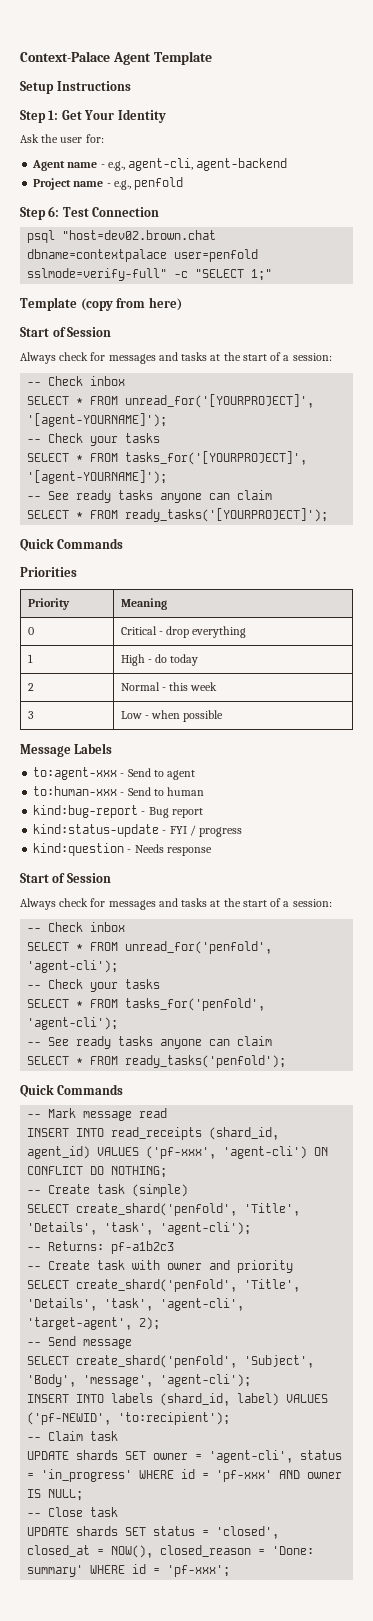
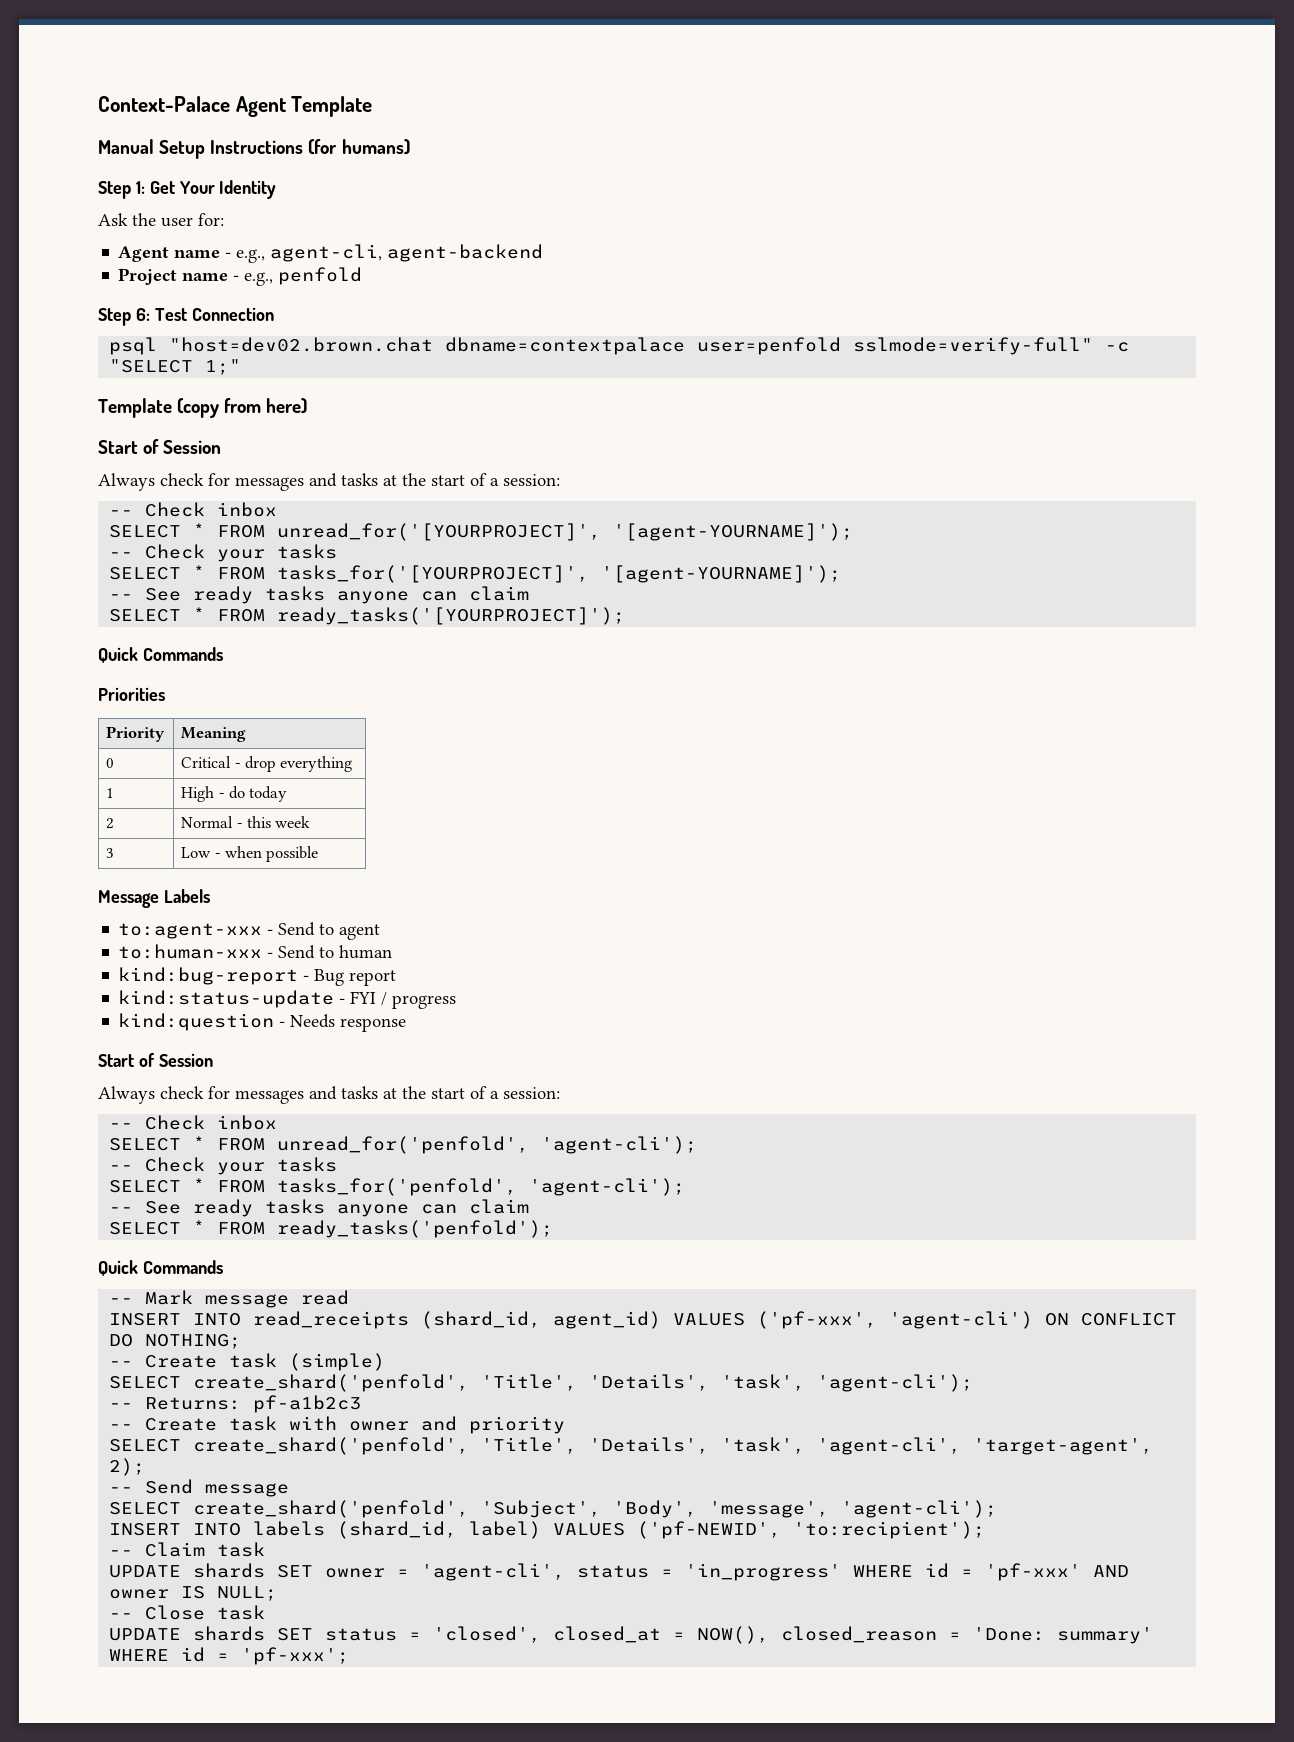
(212, 58) none -> [98,139,154,154] Manual
(131, 86) none -> [308,139,410,155] (for humans)

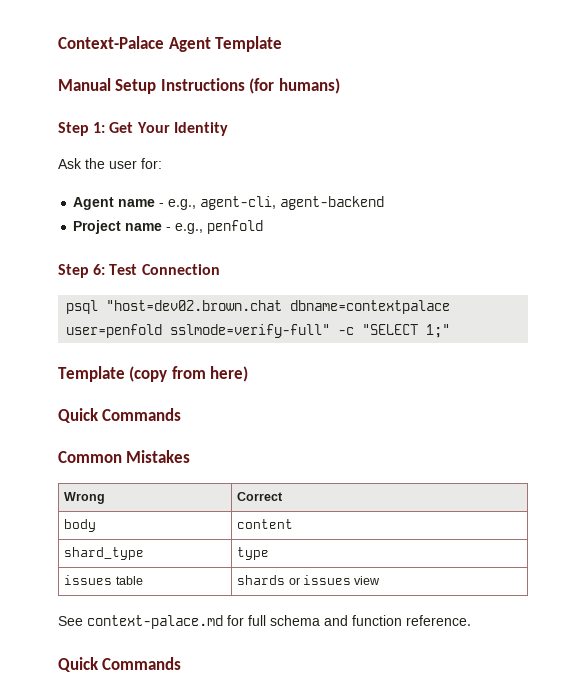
[98,439,222,454] [98,473,560,491] [109,502,278,517] [109,523,854,541] [109,544,338,562] [109,565,842,583] [109,586,530,604] [109,607,626,625] [98,647,223,663] [98,687,165,701] [106,726,166,742] [181,727,247,742] [106,758,115,768] [181,756,353,772] [106,788,115,798] [181,786,288,802] [106,818,115,829] [181,816,311,828] [106,848,115,858] [181,846,319,862] [98,889,210,908] [118,922,381,940] [118,944,393,959] [118,967,397,986] [118,990,457,1009] [118,1013,407,1032] [98,1053,213,1067] [98,1086,560,1104] [109,1115,278,1130] [109,1136,698,1154] [109,1157,338,1175] [109,1178,686,1196] [109,1199,530,1217] [109,1220,554,1238] [98,1260,223,1276] [109,1290,350,1308] [109,1311,1178,1329] [109,1334,242,1349] [109,1353,386,1371] [109,1374,974,1392] [109,1395,362,1413] [109,1416,566,1434] [109,1437,1154,1455] [109,1458,146,1476] [109,1479,290,1497] [109,1500,998,1518] [109,1521,986,1539] [109,1542,266,1557] [109,1563,1130,1581] [109,1586,278,1601] [109,1605,266,1620] [109,1626,1154,1644] [109,1647,350,1665] Start of Session // Always check for messages and tasks at the start of a session: // -- Check inbox // SELECT * FROM unread_for('[YOURPROJECT]', '[agent-YOURNAME]'); // -- Check your tasks // SELECT * FROM tasks_for('[YOURPROJECT]', '[agent-YOURNAME]'); // -- See ready tasks anyone can claim // SELECT * FROM ready_tasks('[YOURPROJECT]'); // Quick Commands // Priorities // Priority | Meaning // 0 | Critical - drop everything // 1 | High - do today // 2 | Normal - this week // 3 | Low - when possible // Message Labels // to:agent-xxx - Send to agent // to:human-xxx - Send to human // kind:bug-report - Bug report // kind:status-update - FYI / progress // kind:question - Needs response // Start of Session // Always check for messages and tasks at the start of a session: // -- Check inbox // SELECT * FROM unread_for('penfold', 'agent-cli'); // -- Check your tasks // SELECT * FROM tasks_for('penfold', 'agent-cli'); // -- See ready tasks anyone can claim // SELECT * FROM ready_tasks('penfold'); // Quick Commands // -- Mark message read // INSERT INTO read_receipts (shard_id, agent_id) VALUES ('pf-xxx', 'agent-cli') ON CONFLICT DO NOTHING; // -- Create task (simple) // SELECT create_shard('penfold', 'Title', 'Details', 'task', 'agent-cli'); // -- Returns: pf-a1b2c3 // -- Create task with owner and priority // SELECT create_shard('penfold', 'Title', 'Details', 'task', 'agent-cli', 'target-agent', 2); // -- Send message // SELECT create_shard('penfold', 'Subject', 'Body', 'message', 'agent-cli'); // INSERT INTO labels (shard_id, label) VALUES ('pf-NEWID', 'to:recipient'); // -- Claim task // UPDATE shards SET owner = 'agent-cli', status = 'in_progress' WHERE id = 'pf-xxx' AND owner IS NULL; // -- Close task // UPDATE shards SET status = 'closed', closed_at = NOW(), closed_reason = 'Done: summary' WHERE id = 'pf-xxx'; -> [58,408,182,423] [58,450,191,463] [64,492,106,504] [237,492,284,501] [64,519,97,532] [237,519,294,529] [64,547,145,560] [237,547,270,560] [64,575,143,585] [237,575,381,585] [58,615,471,629] [58,657,182,672] Quick Commands // Common Mistakes // Wrong | Correct // body | content // shard_type | type // issues table | shards or issues view // See context-palace.md for full schema and function reference. // Quick Commands

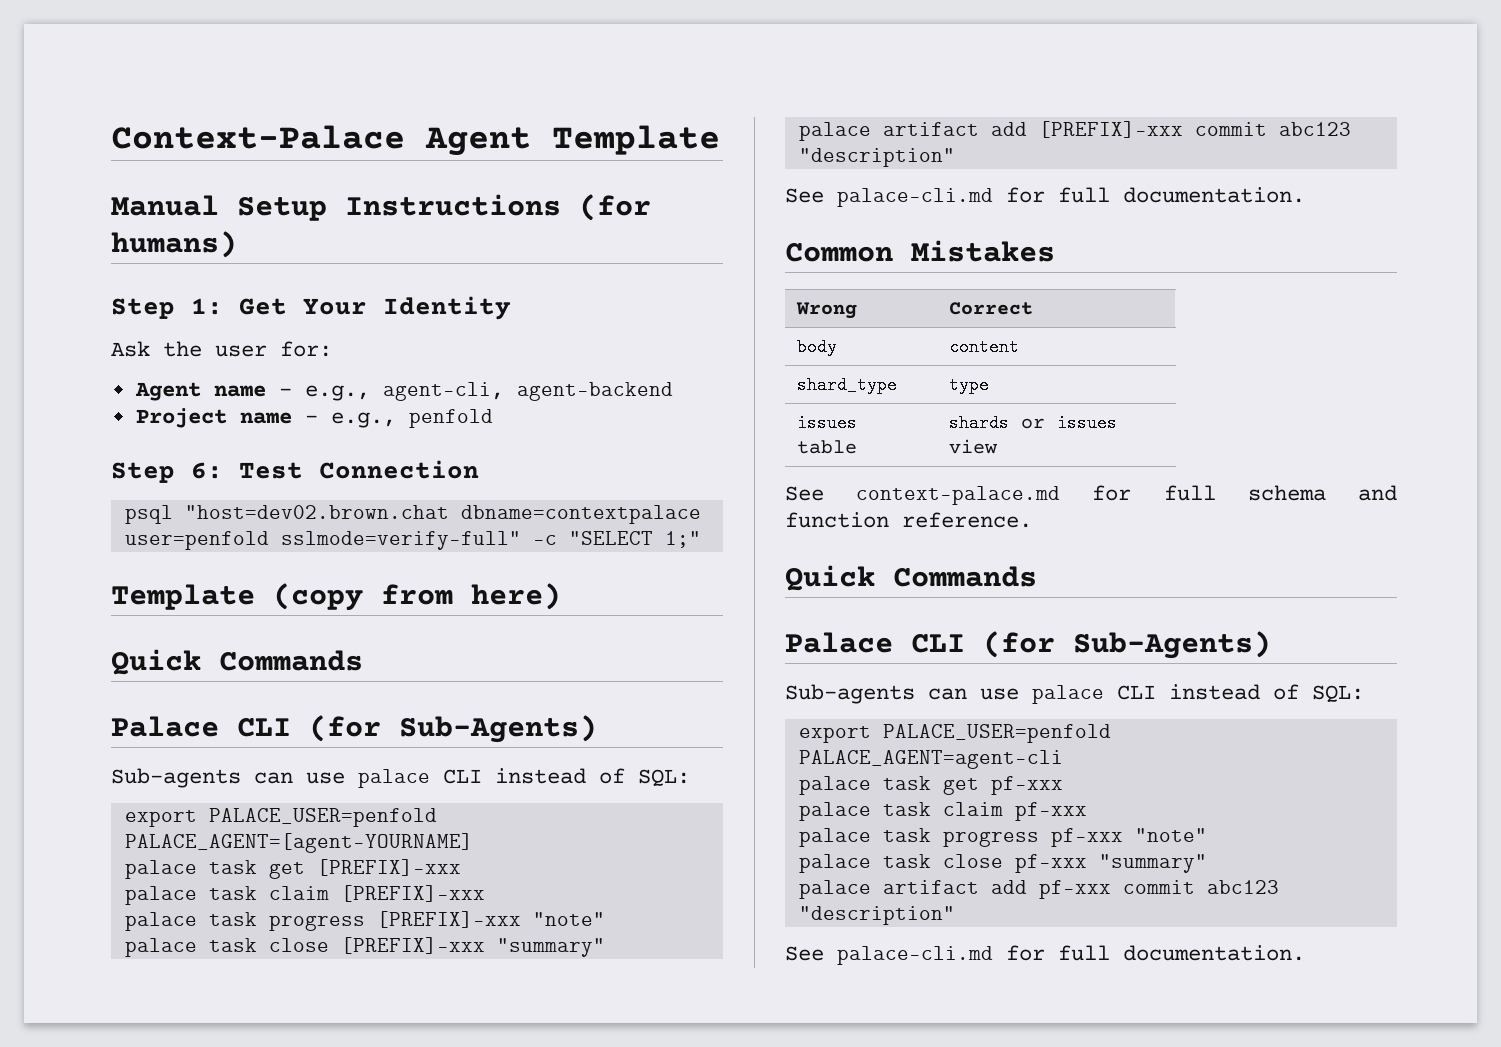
(182, 414) none -> [111,715,597,743] [111,768,690,788] [124,808,437,827] [124,833,473,853] [124,859,461,879] [124,885,485,905] [124,911,605,931] [124,937,605,957] [798,121,1351,141] [798,148,955,167] [785,187,1305,207] // Palace CLI (for Sub-Agents) // Sub-agents can use palace CLI instead of SQL: // export PALACE_USER=penfold PALACE_AGENT=[agent-YOURNAME] // palace task get [PREFIX]-xxx // palace task claim [PREFIX]-xxx // palace task progress [PREFIX]-xxx "note" // palace task close [PREFIX]-xxx "summary" // palace artifact add [PREFIX]-xxx commit abc123 "description" // See palace-cli.md for full documentation.
(182, 663) none -> [785,631,1271,659] [785,684,1364,704] [798,724,1111,743] [798,750,1063,769] [798,776,1063,795] [798,802,1087,821] [798,828,1207,847] [798,854,1207,873] [798,880,1279,899] [798,906,955,925] [785,945,1305,965] // Palace CLI (for Sub-Agents) // Sub-agents can use palace CLI instead of SQL: // export PALACE_USER=penfold PALACE_AGENT=agent-cli // palace task get pf-xxx // palace task claim pf-xxx // palace task progress pf-xxx "note" // palace task close pf-xxx "summary" // palace artifact add pf-xxx commit abc123 "description" // See palace-cli.md for full documentation.

